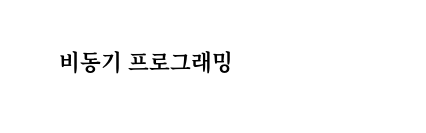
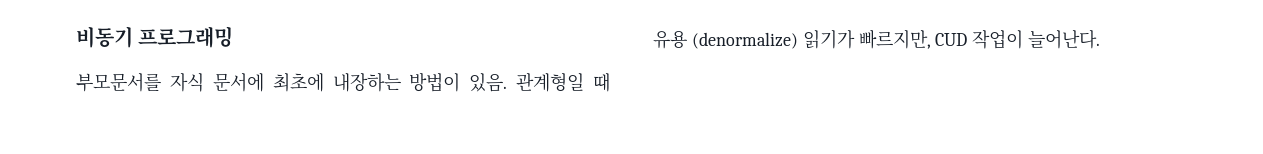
(233, 62) none -> [76,72,610,92] [653,29,1101,49] // 부모문서를 자식 문서에 최초에 내장하는 방법이 있음. 관계형일 때 유용 (denormalize) 읽기가 빠르지만, CUD 작업이 늘어난다.

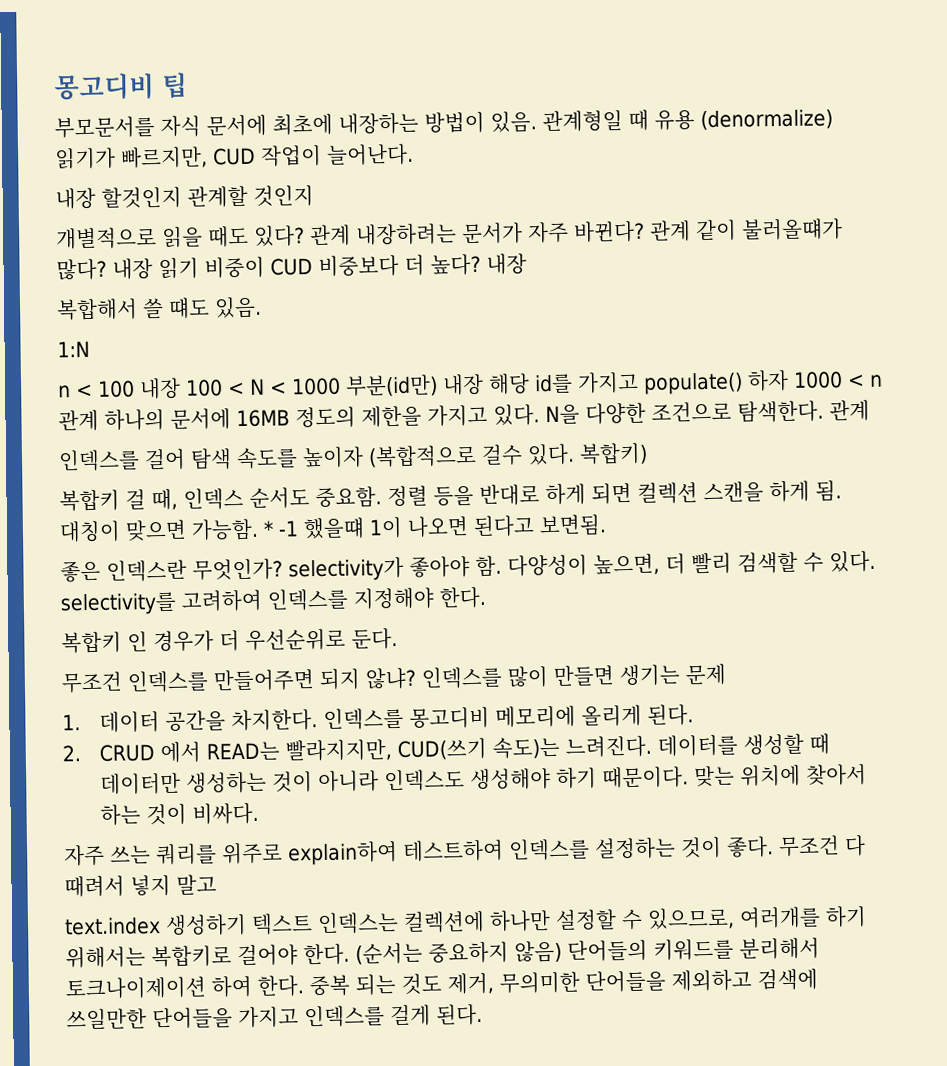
[76,26,234,48] 비동기 프로그래밍 -> [54,72,188,101] 몽고디비 팁
(1101, 39) none -> [55,185,314,210] [56,218,843,250] [56,253,527,281] [56,296,262,321] [57,340,90,358] [58,369,883,400] [58,399,870,432] [58,442,648,472] [59,480,842,512] [59,514,607,543] [60,550,876,583] [60,586,486,616] [61,627,398,654] [61,663,726,694] [62,704,694,733] [62,733,830,764] [99,763,867,795] [99,802,259,826] [63,834,866,867] [64,874,217,898] [64,905,867,937] [65,937,820,969] [65,968,818,1000] [66,1003,483,1030] // 내장 할것인지 관계할 것인지 // 개별적으로 읽을 때도 있다? 관계 내장하려는 문서가 자주 바뀐다? 관계 같이 불러올떄가 많다? 내장 읽기 비중이 CUD 비중보다 더 높다? 내장 // 복합해서 쓸 떄도 있음. // 1:N // n < 100 내장 100 < N < 1000 부분(id만) 내장 해당 id를 가지고 populate() 하자 1000 < n 관계 하나의 문서에 16MB 정도의 제한을 가지고 있다. N을 다양한 조건으로 탐색한다. 관계 // 인덱스를 걸어 탐색 속도를 높이자 (복합적으로 걸수 있다. 복합키) // 복합키 걸 때, 인덱스 순서도 중요함. 정렬 등을 반대로 하게 되면 컬렉션 스캔을 하게 됨. 대칭이 맞으면 가능함. * -1 했을떄 1이 나오면 된다고 보면됨. // 좋은 인덱스란 무엇인가? selectivity가 좋아야 함. 다양성이 높으면, 더 빨리 검색할 수 있다. selectivity를 고려하여 인덱스를 지정해야 한다. // 복합키 인 경우가 더 우선순위로 둔다. // 무조건 인덱스를 만들어주면 되지 않냐? 인덱스를 많이 만들면 생기는 문제 // 1. 데이터 공간을 차지한다. 인덱스를 몽고디비 메모리에 올리게 된다. // 2. CRUD 에서 READ는 빨라지지만, CUD(쓰기 속도)는 느려진다. 데이터를 생성할 때 데이터만 생성하는 것이 아니라 인덱스도 생성해야 하기 때문이다. 맞는 위치에 찾아서 하는 것이 비싸다. // 자주 쓰는 쿼리를 위주로 explain하여 테스트하여 인덱스를 설정하는 것이 좋다. 무조건 다 때려서 넣지 말고 // text.index 생성하기 텍스트 인덱스는 컬렉션에 하나만 설정할 수 있으므로, 여러개를 하기 위해서는 복합키로 걸어야 한다. (순서는 중요하지 않음) 단어들의 키워드를 분리해서 토크나이제이션 하여 한다. 중복 되는 것도 제거, 무의미한 단어들을 제외하고 검색에 쓰일만한 단어들을 가지고 인덱스를 걸게 된다.

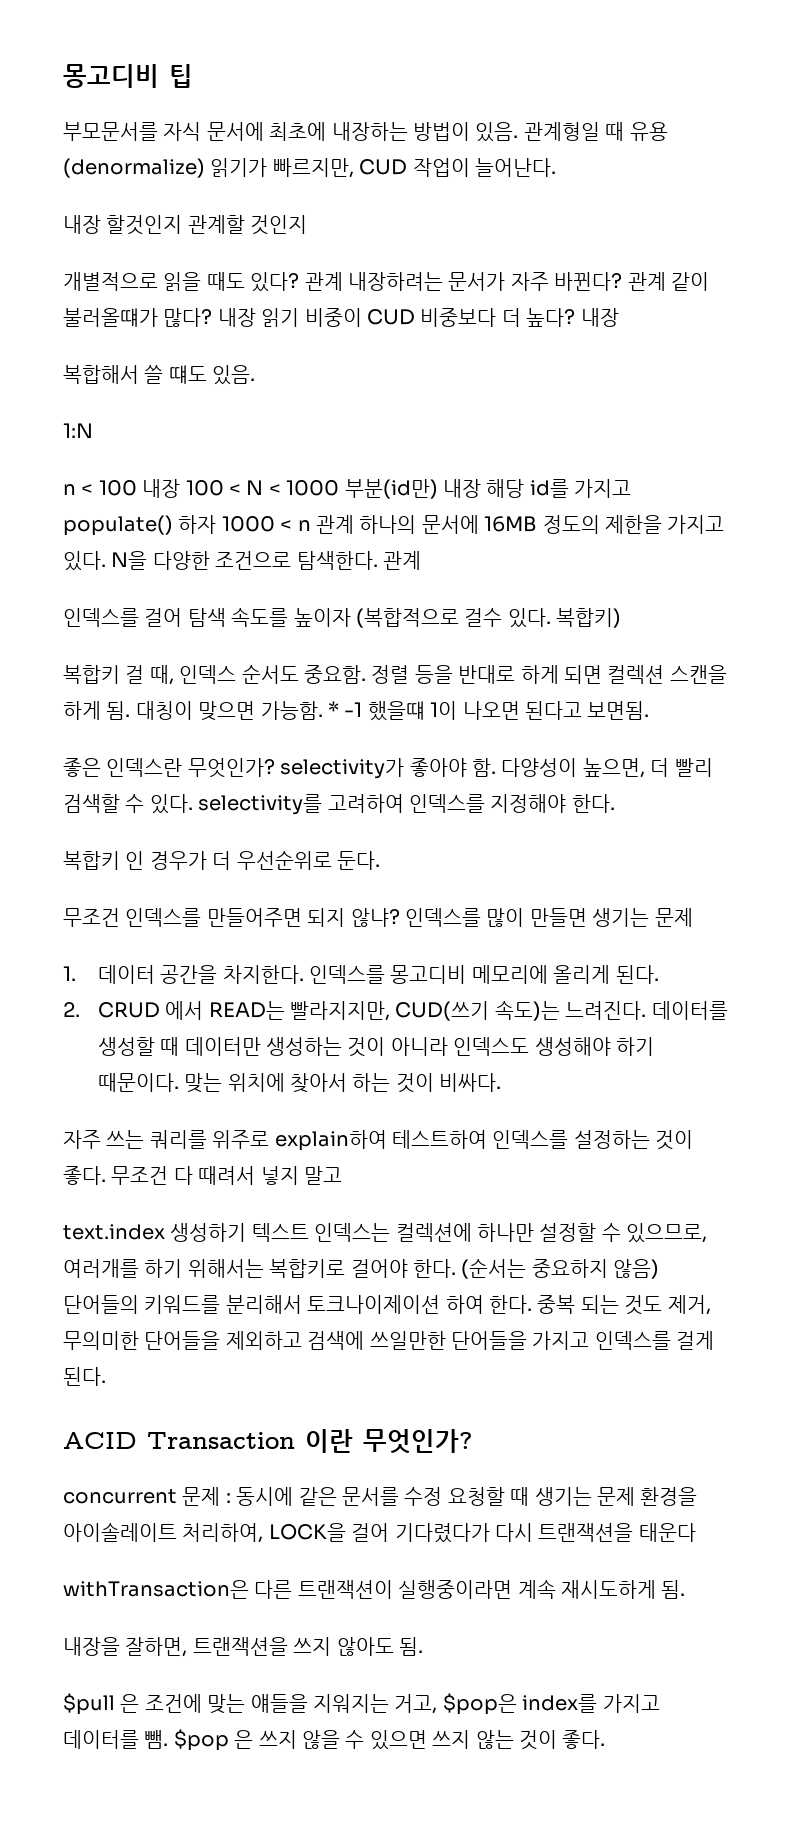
(483, 1014) none -> [63,1429,473,1454] [63,1487,698,1506] [63,1522,696,1543] [63,1579,686,1599] [63,1637,423,1657] [63,1693,660,1715] [63,1729,606,1751] // ACID Transaction 이란 무엇인가? // concurrent 문제 : 동시에 같은 문서를 수정 요청할 때 생기는 문제 환경을 아이솔레이트 처리하여, LOCK을 걸어 기다렸다가 다시 트랜잭션을 태운다 // withTransaction은 다른 트랜잭션이 실행중이라면 계속 재시도하게 됨. // 내장을 잘하면, 트랜잭션을 쓰지 않아도 됨. // $pull 은 조건에 맞는 얘들을 지워지는 거고, $pop은 index를 가지고 데이터를 뺌. $pop 은 쓰지 않을 수 있으면 쓰지 않는 것이 좋다.

